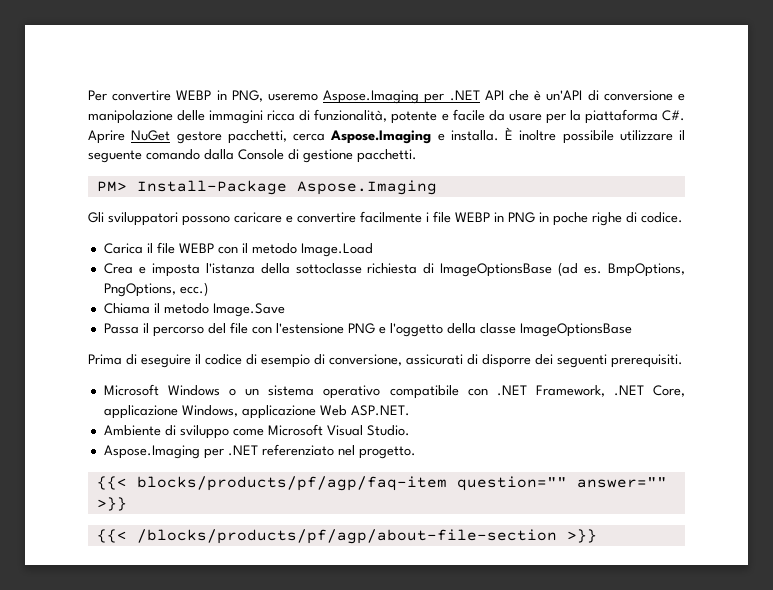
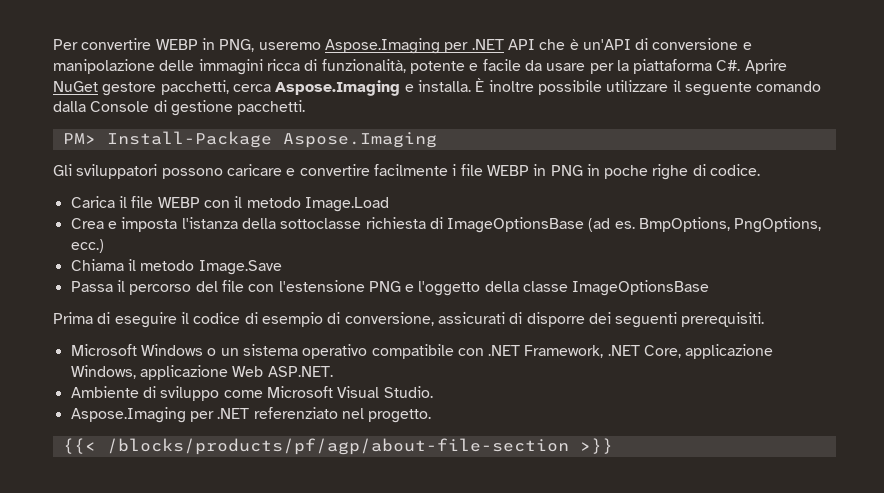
[96,476,667,491] [96,497,127,511] // {{< blocks/products/pf/agp/faq-item question="" answer="" >}} -> (432, 416) none

